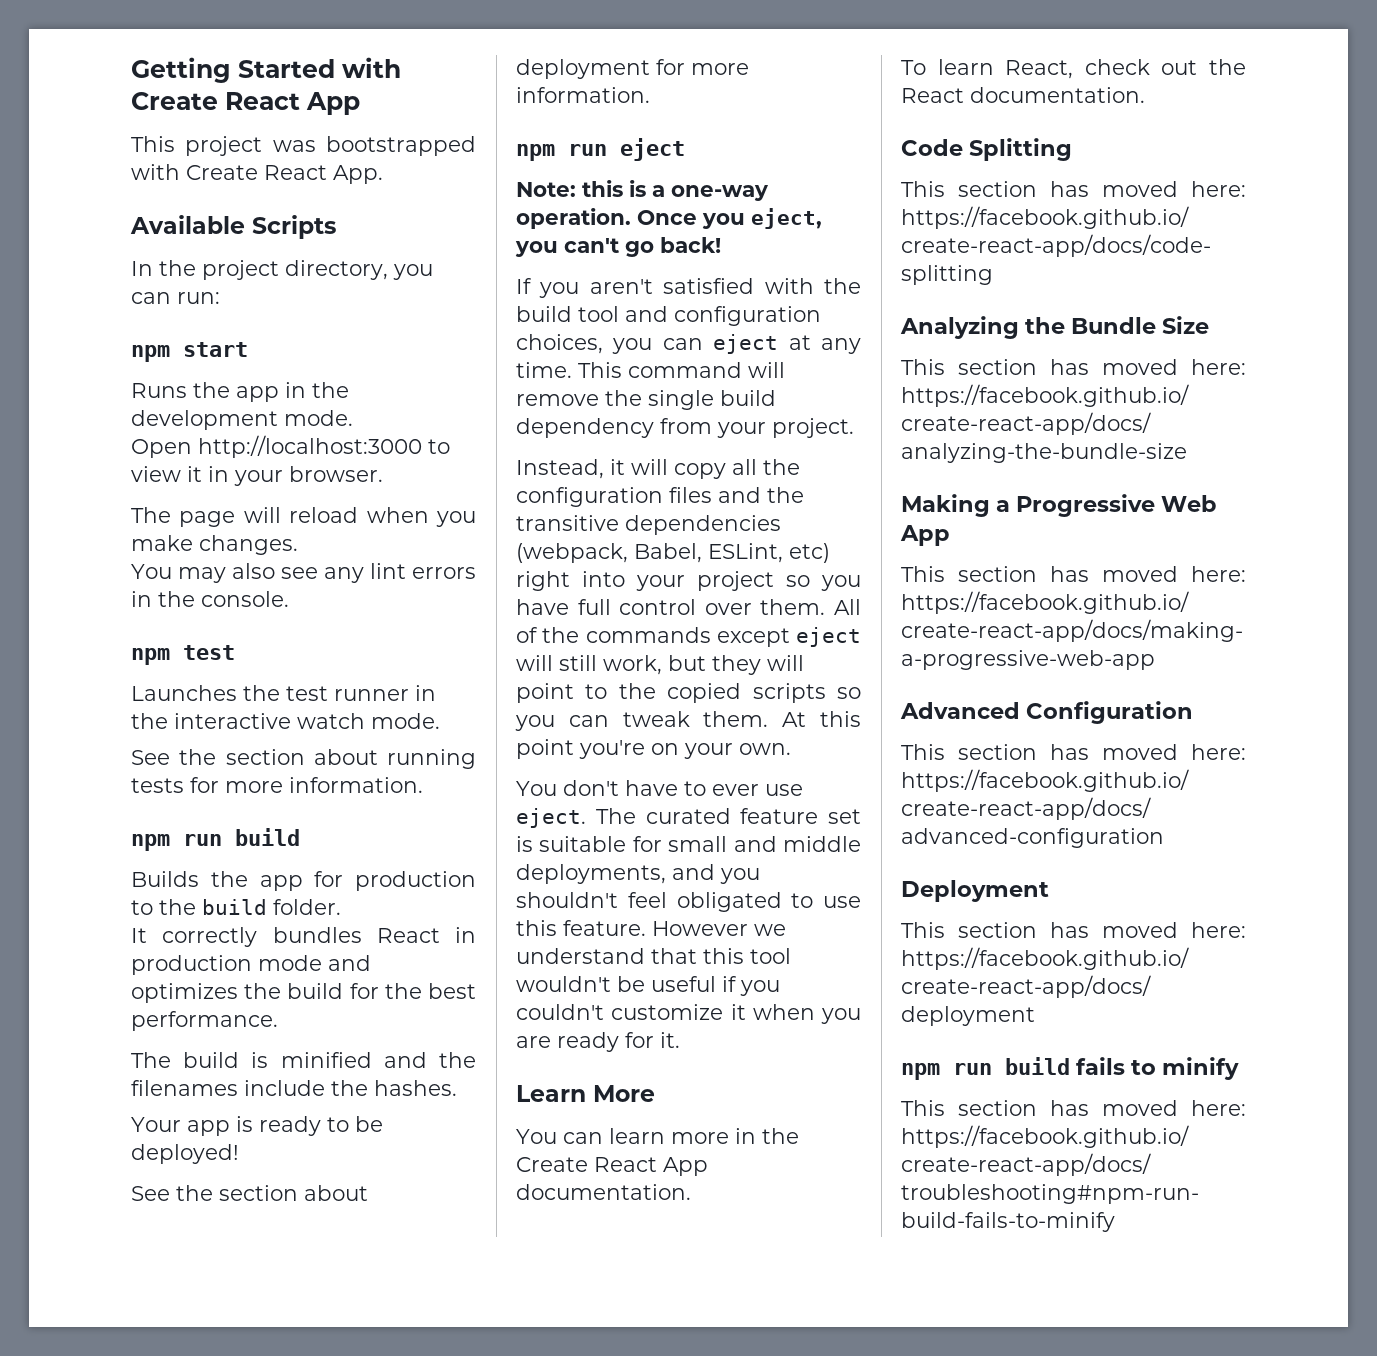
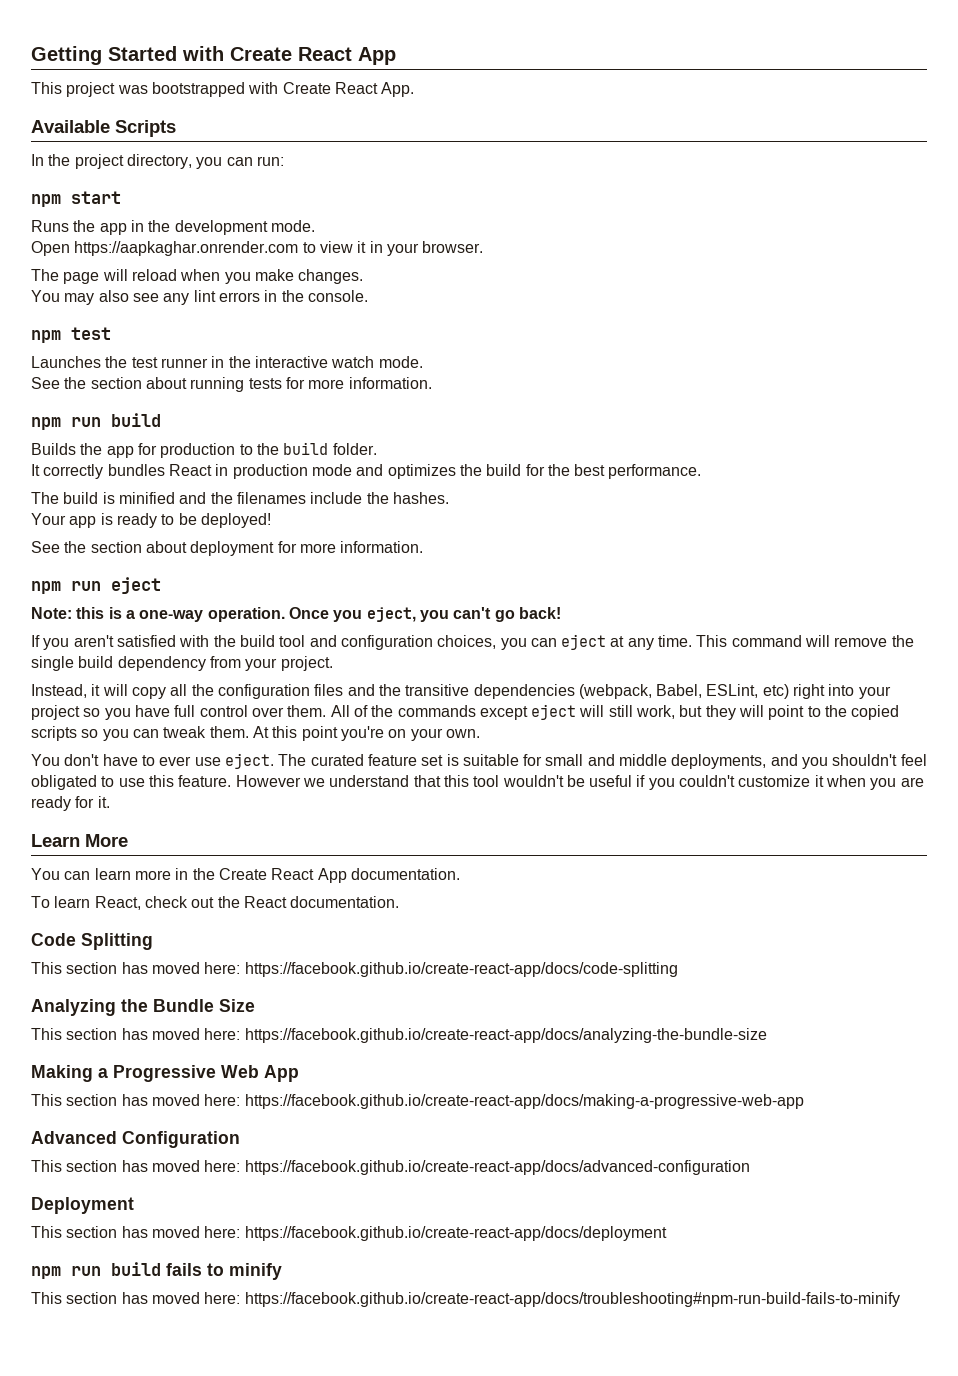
[198,435,422,458] http://localhost:3000 -> [74,241,299,256] https://aapkaghar.onrender.com

